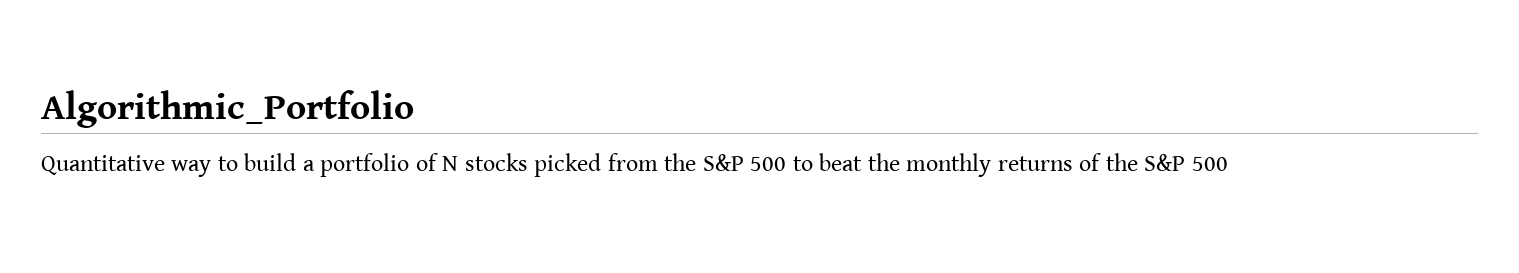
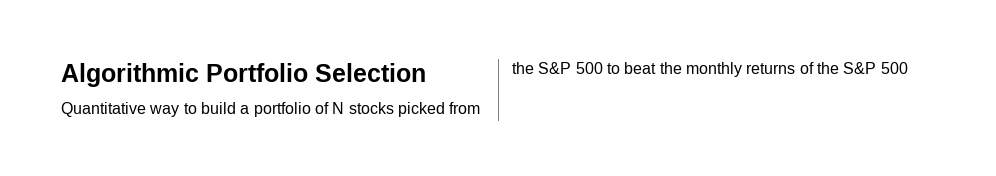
[41,90,414,128] Algorithmic_Portfolio -> [61,63,426,87] Algorithmic Portfolio Selection

